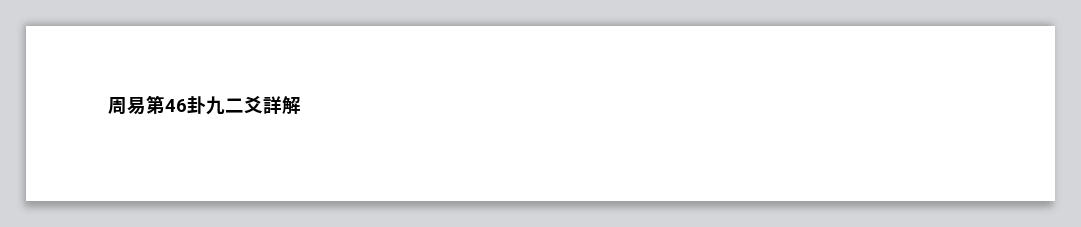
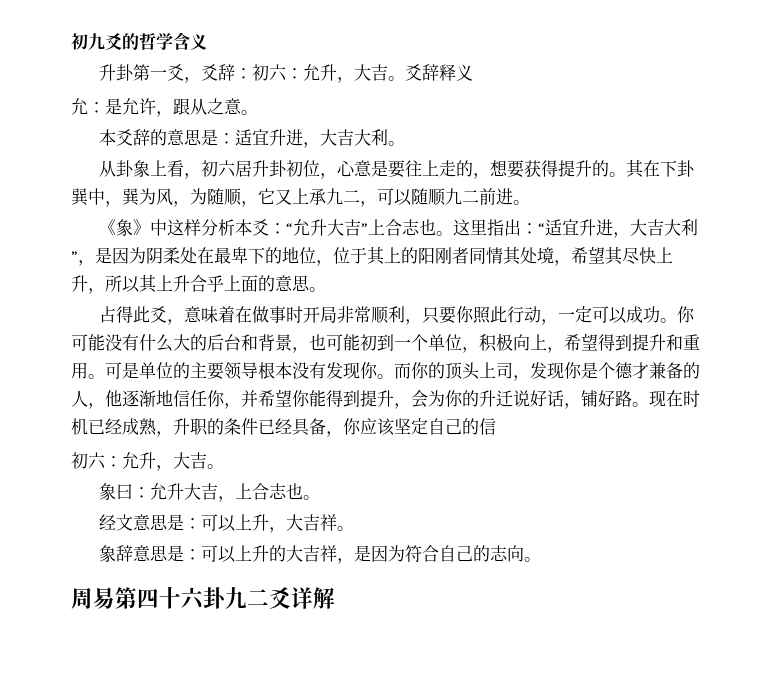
[108,95,187,115] 周易第46 -> [71,32,207,50] [99,64,474,83] [71,98,258,117] [99,129,406,148] [99,159,696,179] [71,188,530,207] [99,219,699,238] [71,246,673,266] [71,274,326,294] [99,306,696,325] [71,333,700,353] [71,362,700,381] [71,389,700,409] [71,418,496,437] [71,452,224,471] [99,483,321,502] [99,514,355,533] [99,545,542,564] [71,587,205,610] 初九爻的哲学含义 // 升卦第一爻，爻辞：初六：允升，大吉。爻辞释义 // 允：是允许，跟从之意。 // 本爻辞的意思是：适宜升进，大吉大利。 // 从卦象上看，初六居升卦初位，心意是要往上走的，想要获得提升的。其在下卦巽中，巽为风，为随顺，它又上承九二，可以随顺九二前进。 // 《象》中这样分析本爻：“允升大吉”上合志也。这里指出：“适宜升进，大吉大利”，是因为阴柔处在最卑下的地位，位于其上的阳刚者同情其处境，希望其尽快上升，所以其上升合乎上面的意思。 // 占得此爻，意味着在做事时开局非常顺利，只要你照此行动，一定可以成功。你可能没有什么大的后台和背景，也可能初到一个单位，积极向上，希望得到提升和重用。可是单位的主要领导根本没有发现你。而你的顶头上司，发现你是个德才兼备的人，他逐渐地信任你，并希望你能得到提升，会为你的升迁说好话，铺好路。现在时机已经成熟，升职的条件已经具备，你应该坚定自己的信 // 初六：允升，大吉。 // 象曰：允升大吉，上合志也。 // 经文意思是：可以上升，大吉祥。 // 象辞意思是：可以上升的大吉祥，是因为符合自己的志向。 // 周易第四十六
[263,96,282,114] 詳 -> [291,587,313,609] 详

